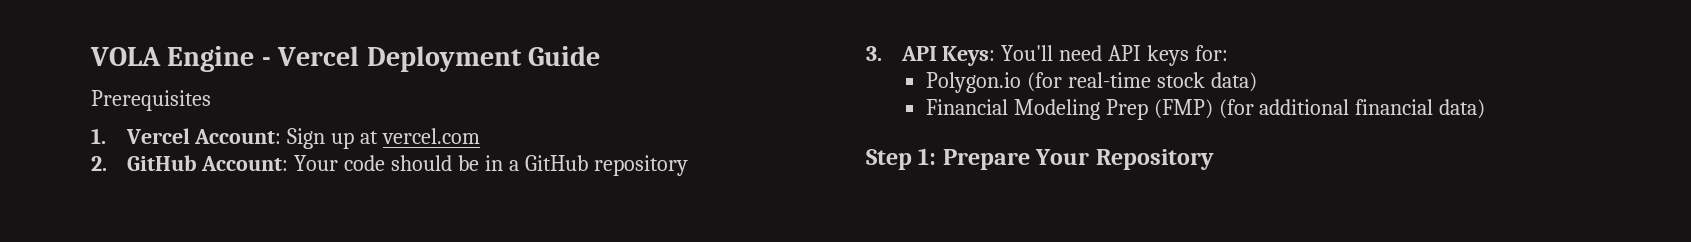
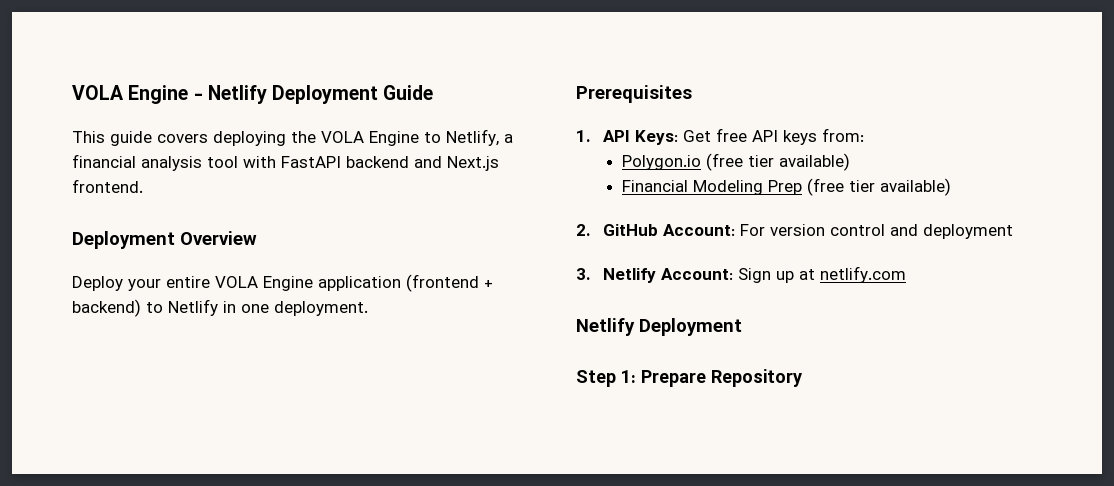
[277,46,360,66] Vercel -> [207,85,267,104] Netlify
[91,90,211,111] [91,128,481,149] [91,155,689,176] [866,45,1229,66] [925,72,1257,93] [925,99,1486,120] Prerequisites // 1. Vercel Account: Sign up at vercel.com // 2. GitHub Account: Your code should be in a GitHub repository // 3. API Keys: You'll need API keys for: // Polygon.io (for real-time stock data) // Financial Modeling Prep (FMP) (for additional financial data) -> [72,129,513,146] [72,154,499,171] [72,179,143,193] [72,231,257,249] [72,274,493,292] [72,299,368,317] [576,85,692,103] [576,128,865,145] [622,153,851,171] [622,178,952,196] [576,224,1014,239] [576,266,907,283] [576,318,742,336] This guide covers deploying the VOLA Engine to Netlify, a financial analysis tool with FastAPI backend and Next.js frontend. // Deployment Overview // Deploy your entire VOLA Engine application (frontend + backend) to Netlify in one deployment. // Prerequisites // 1. API Keys: Get free API keys from: // Polygon.io (free tier available) // Financial Modeling Prep (free tier available) // 2. GitHub Account: For version control and deployment // 3. Netlify Account: Sign up at netlify.com // Netlify Deployment
[1035,149,1090,165] Your -> (706, 378) none

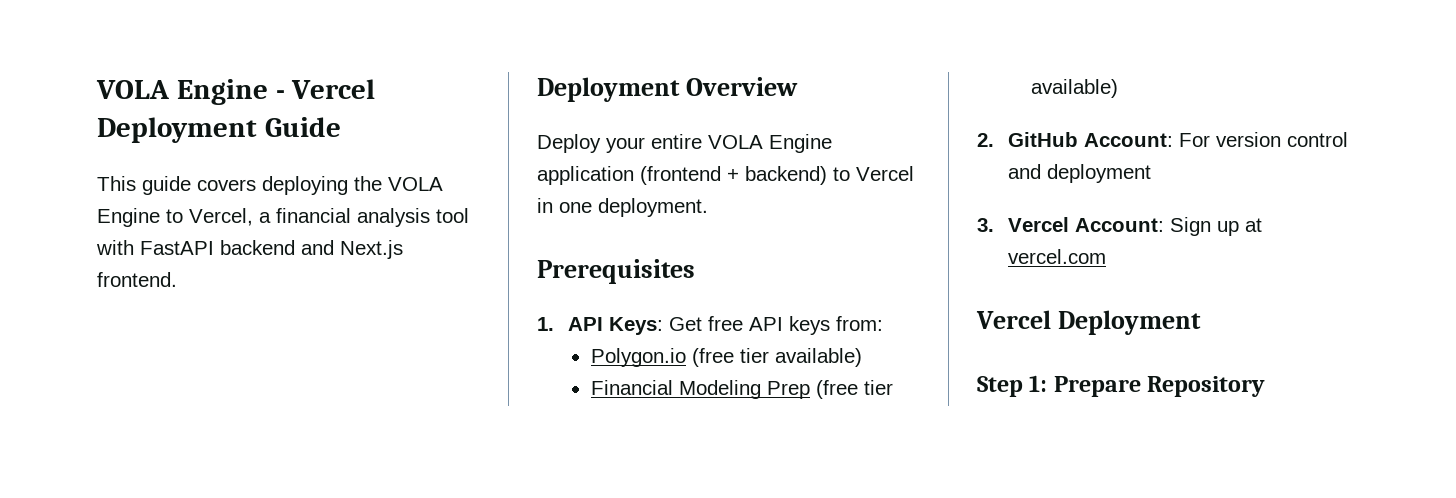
[207,85,267,104] Netlify -> [291,79,376,99] Vercel
[446,129,499,146] Netlify, -> [189,208,253,226] Vercel,
[168,299,218,316] Netlify -> [856,166,914,181] Vercel
[603,268,657,283] Netlify -> [1008,217,1070,232] Vercel
[820,266,907,283] [576,318,635,336] netlify.com // Netlify -> [1008,249,1107,264] [976,310,1051,329] vercel.com // Vercel

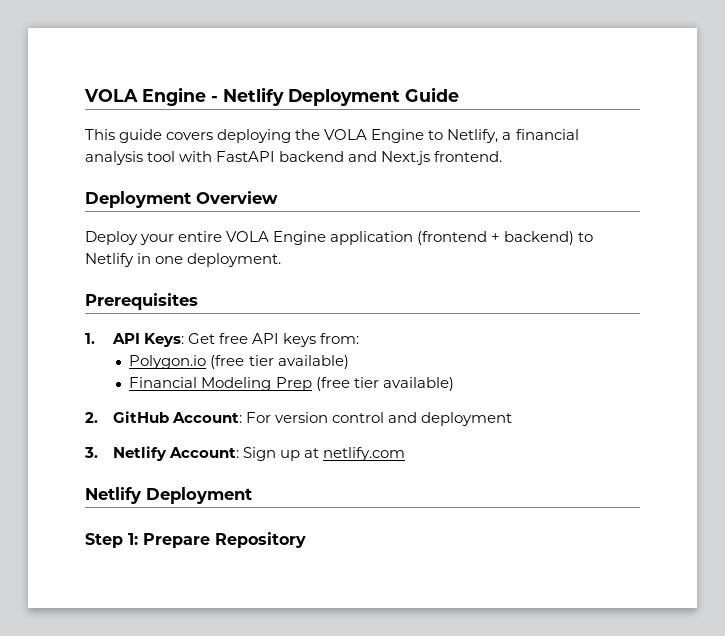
[291,79,376,99] Vercel -> [223,87,284,106] Netlify
[189,208,253,226] Vercel, -> [447,129,499,143] Netlify,
[856,166,914,181] Vercel -> [85,253,134,267] Netlify
[1008,217,1070,232] Vercel -> [112,446,167,461] Netlify
[1008,249,1107,264] [976,310,1051,329] vercel.com // Vercel -> [323,447,406,461] [85,487,141,504] netlify.com // Netlify

